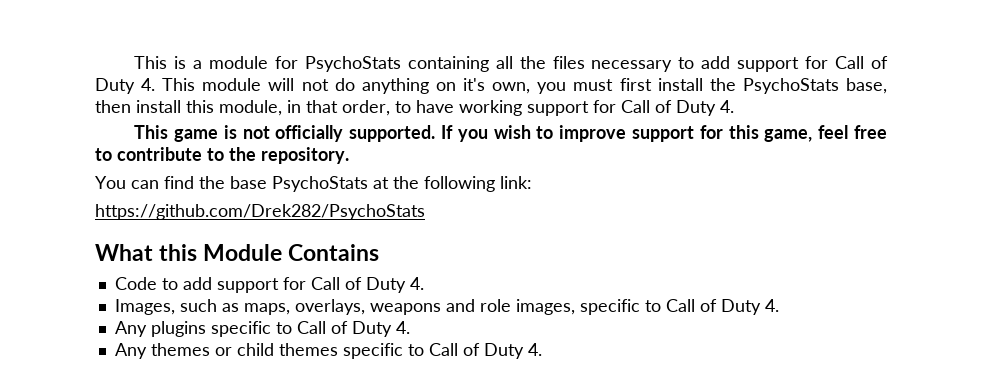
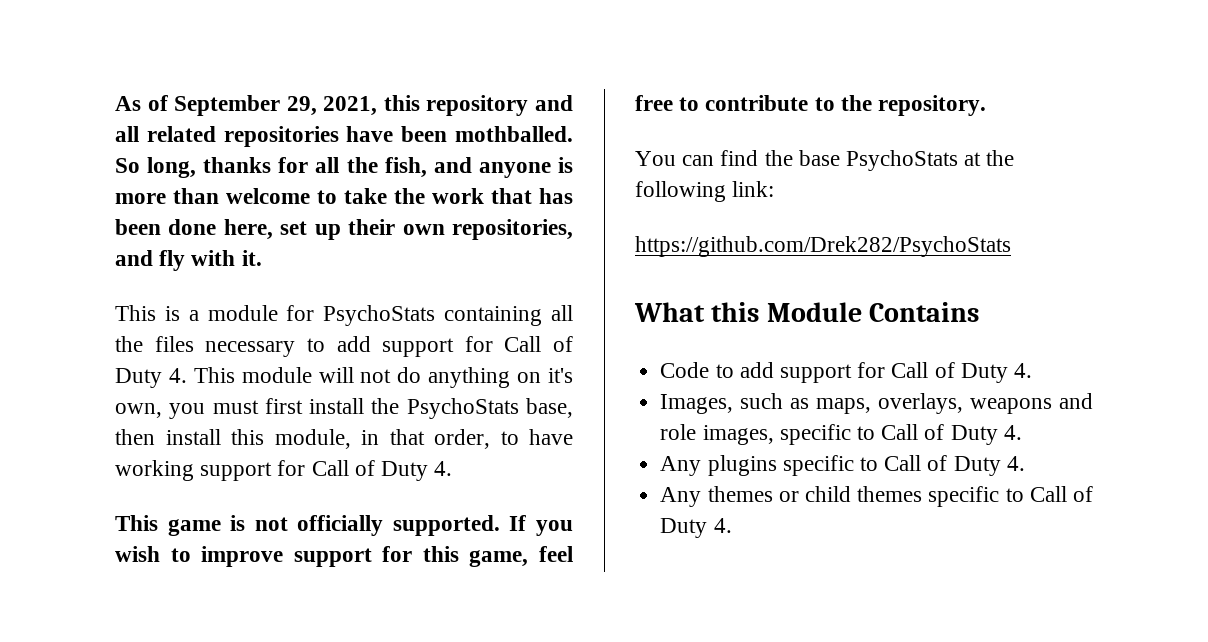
(134, 62) none -> [115,95,573,116] [115,126,573,147] [115,157,573,178] [115,188,573,204] [115,219,573,240] [115,250,262,271] As of September 29, 2021, this repository and all related repositories have been mothballed. So long, thanks for all the fish, and anyone is more than welcome to take the work that has been done here, set up their own repositories, and fly with it. //

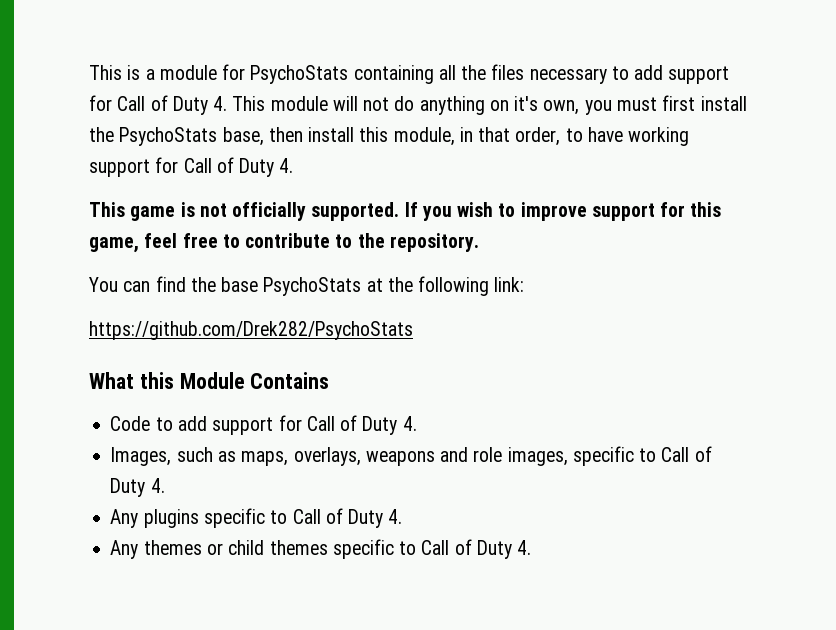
[115,95,573,116] [115,126,573,147] [115,157,573,178] [115,188,573,204] [115,219,573,240] [115,250,262,271] As of September 29, 2021, this repository and all related repositories have been mothballed. So long, thanks for all the fish, and anyone is more than welcome to take the work that has been done here, set up their own repositories, and fly with it. // -> (89, 72) none

